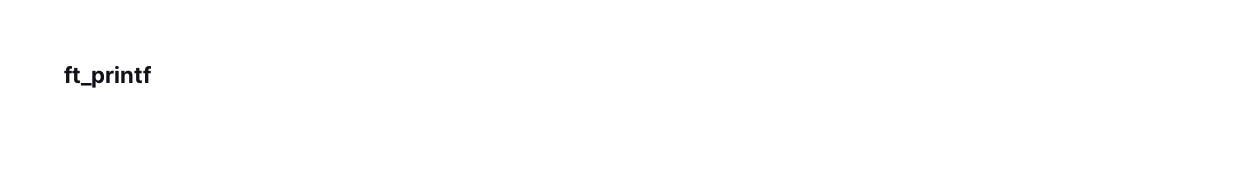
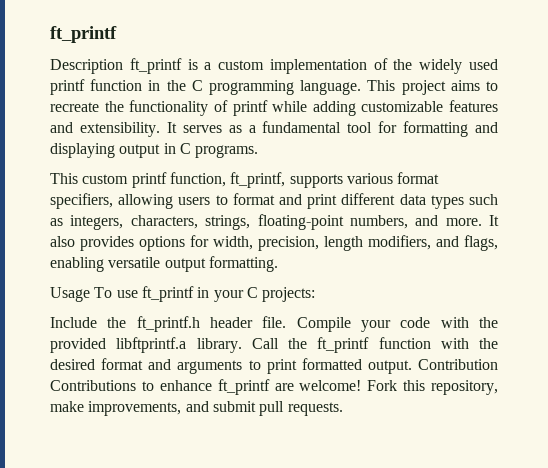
[64,65,152,88] ft_printf -> [50,26,117,43] [50,58,498,74] [50,79,498,95] [50,100,498,116] [50,121,498,137] [50,143,259,158] [50,172,440,188] [50,193,498,209] [50,214,499,230] [50,235,498,251] [50,256,278,272] [50,286,316,302] [50,316,498,332] [50,337,498,353] [50,358,498,374] [50,379,498,395] [50,401,343,416] ft_printf // Description ft_printf is a custom implementation of the widely used printf function in the C programming language. This project aims to recreate the functionality of printf while adding customizable features and extensibility. It serves as a fundamental tool for formatting and displaying output in C programs. // This custom printf function, ft_printf, supports various format specifiers, allowing users to format and print different data types such as integers, characters, strings, floating-point numbers, and more. It also provides options for width, precision, length modifiers, and flags, enabling versatile output formatting. // Usage To use ft_printf in your C projects: // Include the ft_printf.h header file. Compile your code with the provided libftprintf.a library. Call the ft_printf function with the desired format and arguments to print formatted output. Contribution Contributions to enhance ft_printf are welcome! Fork this repository, make improvements, and submit pull requests.

